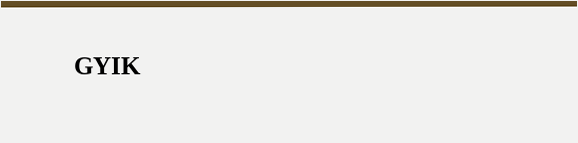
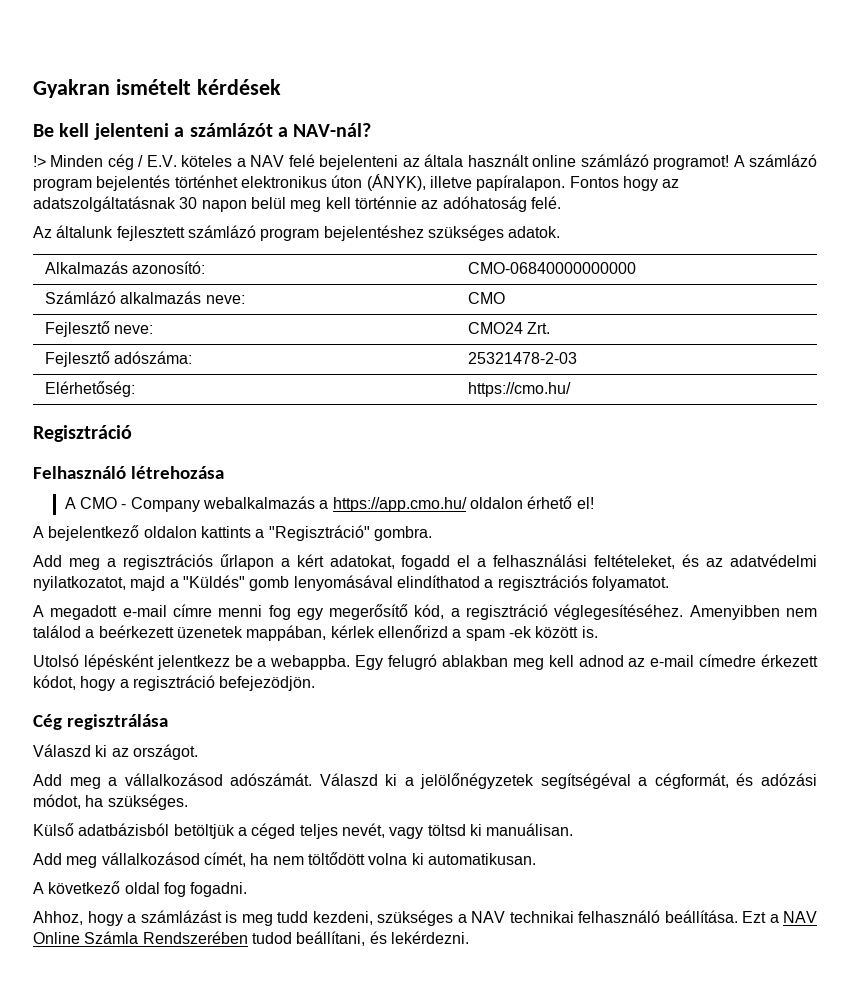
[73,57,142,75] GYIK -> [33,79,281,98] [33,123,372,140] [33,154,818,170] [33,174,680,191] [33,196,561,212] [33,225,561,241] [44,261,206,274] [467,262,636,274] [44,291,245,304] [467,292,505,304] [44,321,154,337] [467,322,551,334] [44,351,193,367] [467,352,577,364] [44,381,135,397] [467,382,571,397] [33,425,132,442] [33,466,224,479] [64,496,594,512] [33,525,432,541] [33,554,818,570] [33,575,669,591] [33,604,817,620] [33,625,598,641] [33,654,819,670] [33,675,316,691] [33,714,168,730] [33,744,198,760] [33,773,818,789] [33,794,188,810] [33,823,574,839] [33,852,536,868] [33,881,248,897] [33,910,817,926] [33,931,469,946] Gyakran ismételt kérdések // Be kell jelenteni a számlázót a NAV-nál? // !> Minden cég / E.V. köteles a NAV felé bejelenteni az általa használt online számlázó programot! A számlázó program bejelentés történhet elektronikus úton (ÁNYK), illetve papíralapon. Fontos hogy az adatszolgáltatásnak 30 napon belül meg kell történnie az adóhatoság felé. // Az általunk fejlesztett számlázó program bejelentéshez szükséges adatok. // Alkalmazás azonosító: | CMO-06840000000000 // Számlázó alkalmazás neve: | CMO // Fejlesztő neve: | CMO24 Zrt. // Fejlesztő adószáma: | 25321478-2-03 // Elérhetőség: | https://cmo.hu/ // Regisztráció // Felhasználó létrehozása // A CMO - Company webalkalmazás a https://app.cmo.hu/ oldalon érhető el! // A bejelentkező oldalon kattints a "Regisztráció" gombra. // Add meg a regisztrációs űrlapon a kért adatokat, fogadd el a felhasználási feltételeket, és az adatvédelmi nyilatkozatot, majd a "Küldés" gomb lenyomásával elindíthatod a regisztrációs folyamatot. // A megadott e-mail címre menni fog egy megerősítő kód, a regisztráció véglegesítéséhez. Amenyibben nem találod a beérkezett üzenetek mappában, kérlek ellenőrizd a spam -ek között is. // Utolsó lépésként jelentkezz be a webappba. Egy felugró ablakban meg kell adnod az e-mail címedre érkezett kódot, hogy a regisztráció befejezödjön. // Cég regisztrálása // Válaszd ki az országot. // Add meg a vállalkozásod adószámát. Válaszd ki a jelölőnégyzetek segítségéval a cégformát, és adózási módot, ha szükséges. // Külső adatbázisból betöltjük a céged teljes nevét, vagy töltsd ki manuálisan. // Add meg vállalkozásod címét, ha nem töltődött volna ki automatikusan. // A következő oldal fog fogadni. // Ahhoz, hogy a számlázást is meg tudd kezdeni, szükséges a NAV technikai felhasználó beállítása. Ezt a NAV Online Számla Rendszerében tudod beállítani, és lekérdezni.

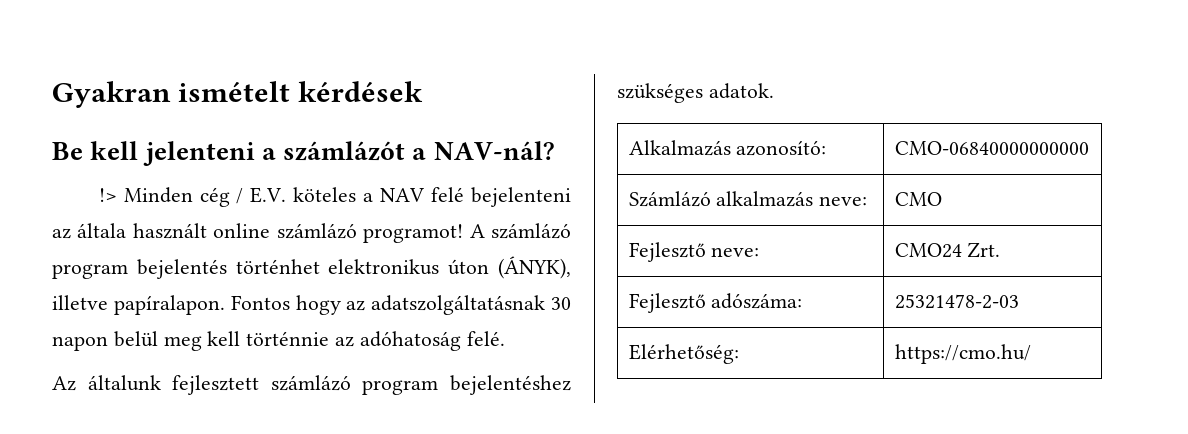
[33,425,132,442] [33,466,224,479] [64,496,594,512] [33,525,432,541] [33,554,818,570] [33,575,669,591] [33,604,817,620] [33,625,598,641] [33,654,819,670] [33,675,316,691] [33,714,168,730] [33,744,198,760] [33,773,818,789] [33,794,188,810] [33,823,574,839] [33,852,536,868] [33,881,248,897] [33,910,817,926] [33,931,469,946] // Regisztráció // Felhasználó létrehozása // A CMO - Company webalkalmazás a https://app.cmo.hu/ oldalon érhető el! // A bejelentkező oldalon kattints a "Regisztráció" gombra. // Add meg a regisztrációs űrlapon a kért adatokat, fogadd el a felhasználási feltételeket, és az adatvédelmi nyilatkozatot, majd a "Küldés" gomb lenyomásával elindíthatod a regisztrációs folyamatot. // A megadott e-mail címre menni fog egy megerősítő kód, a regisztráció véglegesítéséhez. Amenyibben nem találod a beérkezett üzenetek mappában, kérlek ellenőrizd a spam -ek között is. // Utolsó lépésként jelentkezz be a webappba. Egy felugró ablakban meg kell adnod az e-mail címedre érkezett kódot, hogy a regisztráció befejezödjön. // Cég regisztrálása // Válaszd ki az országot. // Add meg a vállalkozásod adószámát. Válaszd ki a jelölőnégyzetek segítségéval a cégformát, és adózási módot, ha szükséges. // Külső adatbázisból betöltjük a céged teljes nevét, vagy töltsd ki manuálisan. // Add meg vállalkozásod címét, ha nem töltődött volna ki automatikusan. // A következő oldal fog fogadni. // Ahhoz, hogy a számlázást is meg tudd kezdeni, szükséges a NAV technikai felhasználó beállítása. Ezt a NAV Online Számla Rendszerében tudod beállítani, és lekérdezni. -> (1031, 354) none

